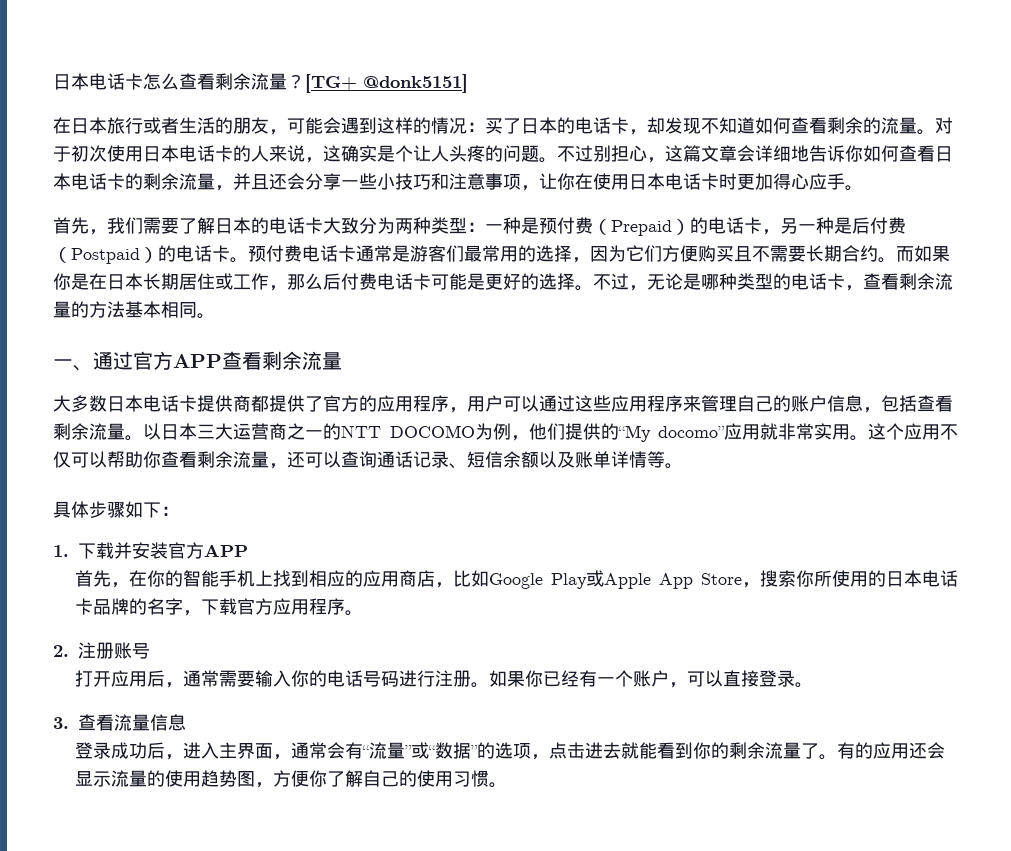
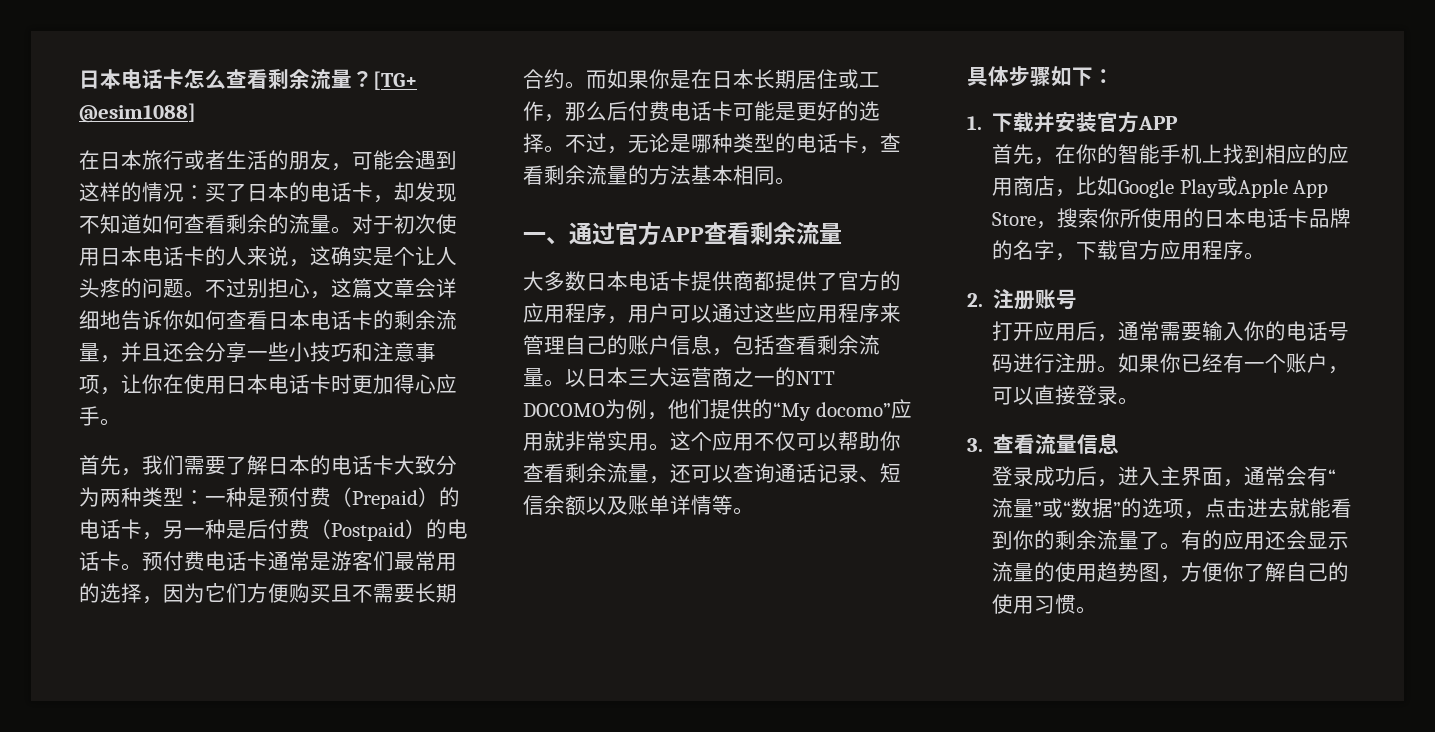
[363,74,468,93] @donk5151] -> [79,103,196,123] @esim1088]

